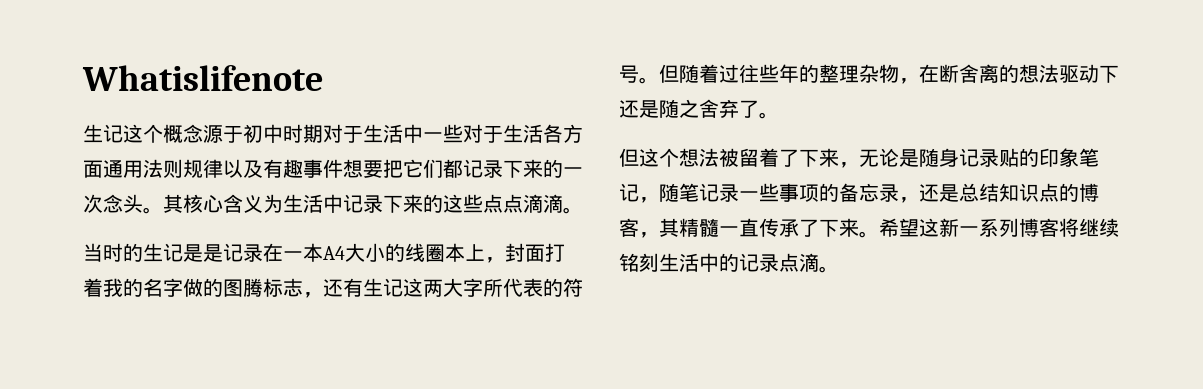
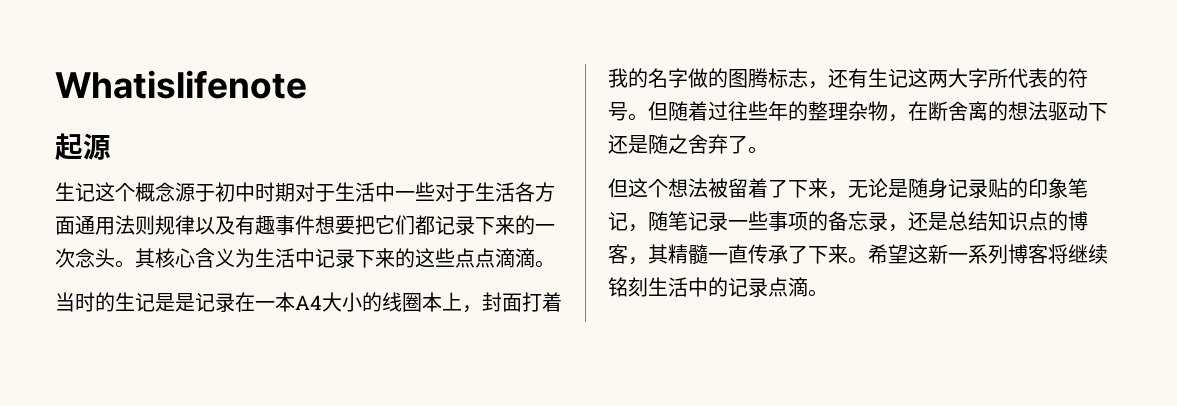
(323, 78) none -> [55,133,111,161] // 起源

